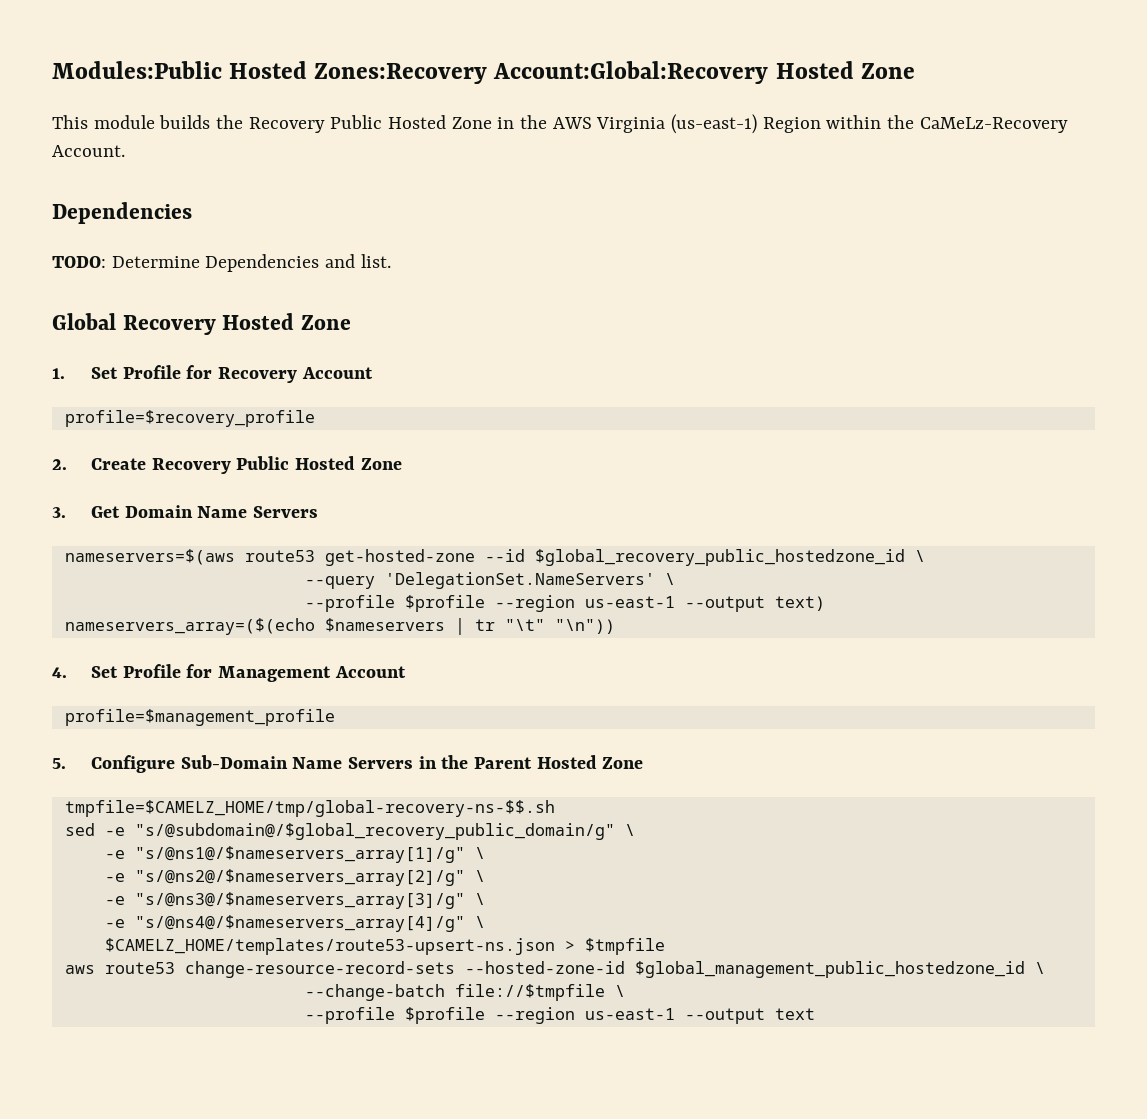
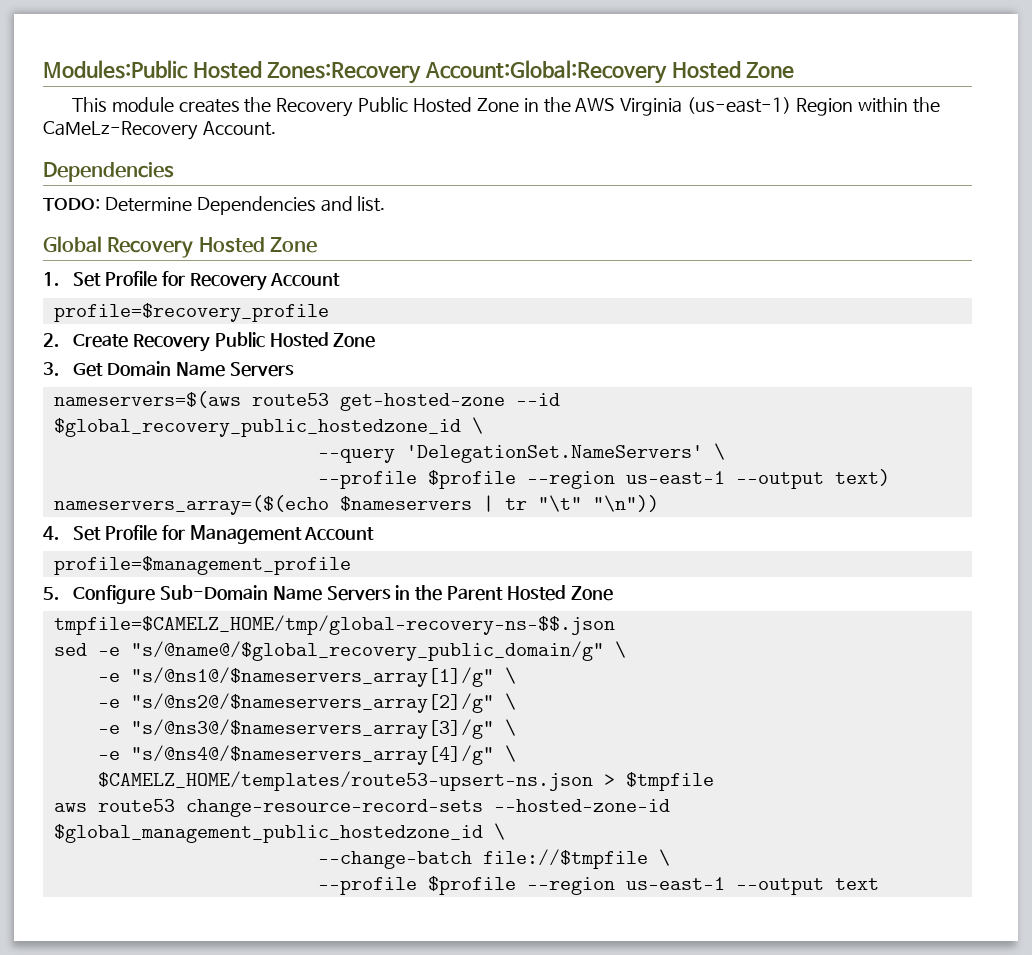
[159,115,211,129] builds -> [178,99,240,113] creates
[64,800,555,817] tmpfile=$CAMELZ_HOME/tmp/global-recovery-ns-$$.sh -> [53,615,615,635] tmpfile=$CAMELZ_HOME/tmp/global-recovery-ns-$$.json
[134,823,615,840] "s/@subdomain@/$global_recovery_public_domain/g" -> [130,641,604,661] "s/@name@/$global_recovery_public_domain/g"

